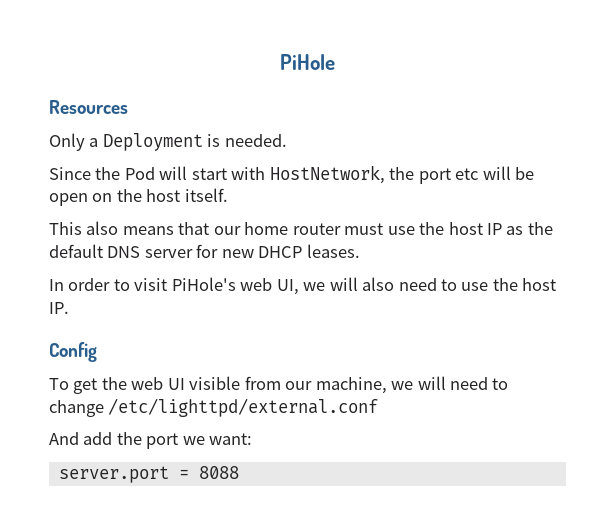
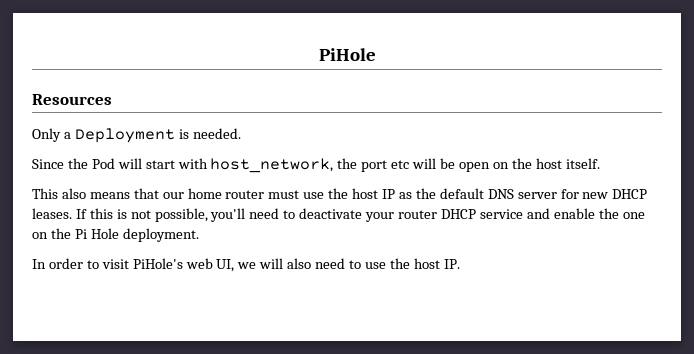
[269,165,385,184] HostNetwork, -> [210,158,334,173] host_network,
(360, 251) none -> [75,208,645,222] [32,228,199,242] If this is not possible, you'll need to deactivate your router DHCP service and enable the one on the Pi Hole deployment.
[49,342,97,362] [49,376,509,394] [49,398,379,417] [49,432,253,449] [58,466,239,483] // Config // To get the web UI visible from our machine, we will need to change /etc/lighttpd/external.conf // And add the port we want: // server.port = 8088 -> (460, 264) none

